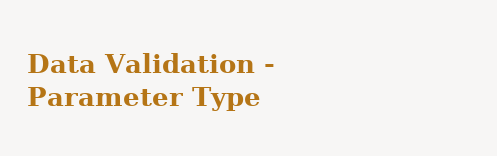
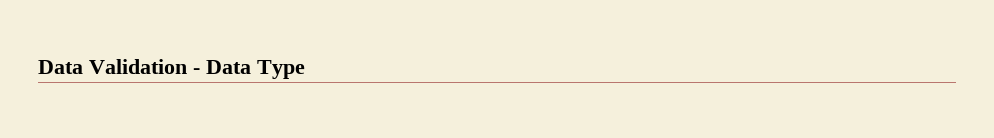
[27,87,183,106] Parameter -> [206,60,251,74] Data

